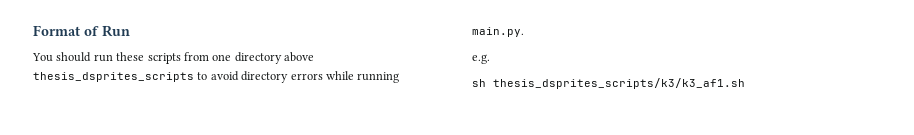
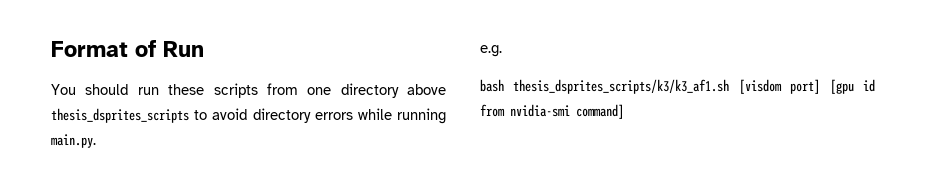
[472,78,745,89] sh thesis_dsprites_scripts/k3/k3_af1.sh -> [480,79,875,94] [480,104,624,119] bash thesis_dsprites_scripts/k3/k3_af1.sh [visdom port] [gpu id from nvidia-smi command]

